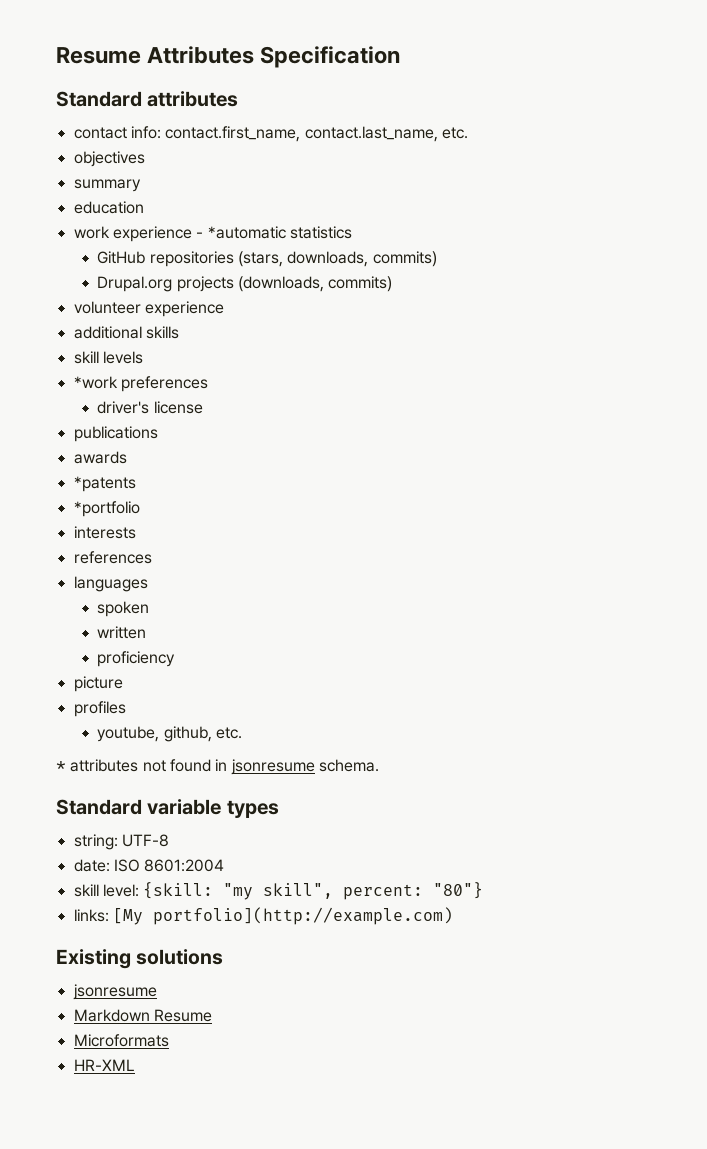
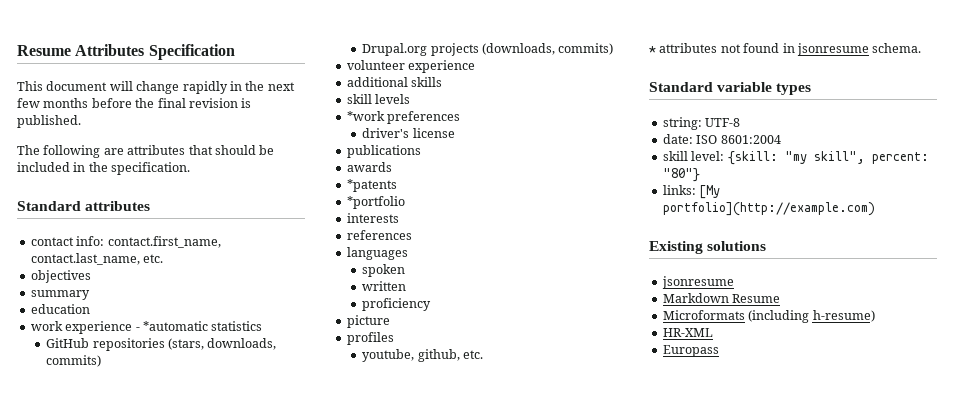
(401, 57) none -> [17,81,295,94] [17,98,252,108] [17,115,81,128] [17,145,275,158] [17,162,191,175] // This document will change rapidly in the next few months before the final revision is published. // The following are attributes that should be included in the specification.
(169, 1040) none -> [748,310,875,323] (including h-resume)
(135, 1065) none -> [662,345,719,357] // Europass

